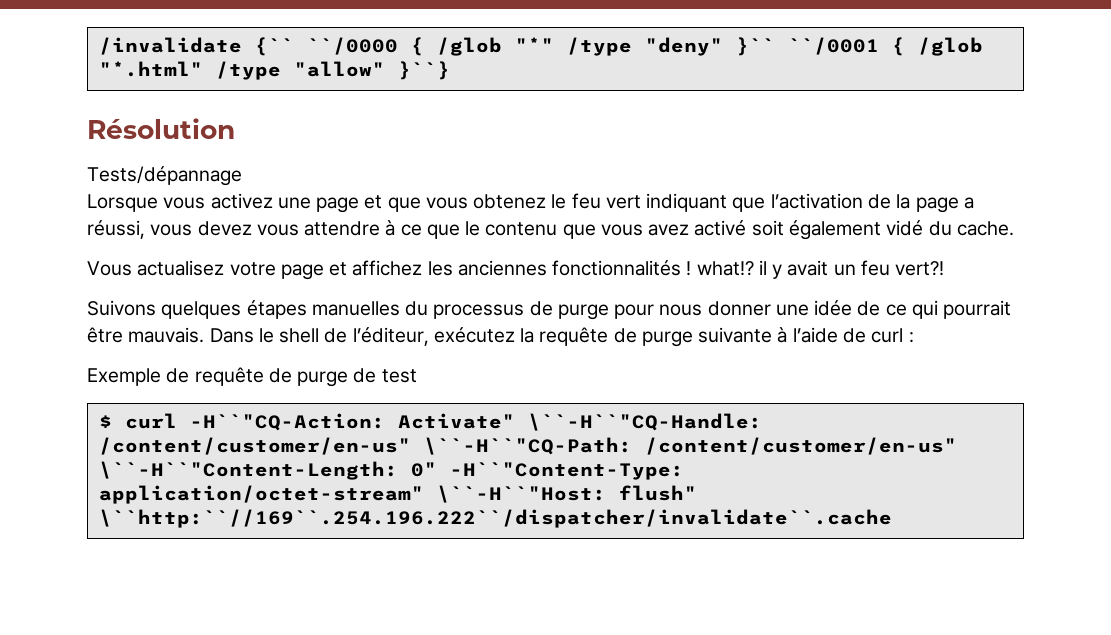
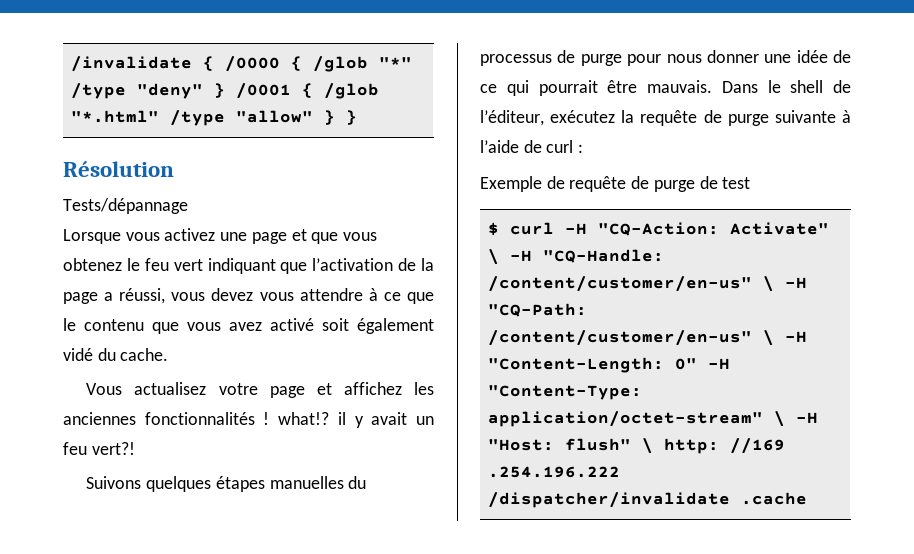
[254,37,398,56] {`` ``/0000 -> [203,56,281,72] { /0000
[735,37,879,56] }`` ``/0001 -> [214,83,292,99] } /0001
[397,61,450,80] }``} -> [324,110,358,125] } }
[189,413,762,431] [98,437,957,455] [98,461,684,480] [98,485,697,504] [98,509,892,528] -H``"CQ-Action: Activate" \``-H``"CQ-Handle: /content/customer/en-us" \``-H``"CQ-Path: /content/customer/en-us" \``-H``"Content-Length: 0" -H``"Content-Type: application/octet-stream" \``-H``"Host: flush" \``http:``//169``.254.196.222``/dispatcher/invalidate``.cache -> [565,222,830,236] [488,249,665,265] [488,276,808,292] [488,303,588,317] [488,330,808,346] [488,357,731,373] [488,385,643,400] [488,411,819,427] [488,438,786,454] [488,466,621,478] [488,492,808,508] -H "CQ-Action: Activate" \ -H "CQ-Handle: /content/customer/en-us" \ -H "CQ-Path: /content/customer/en-us" \ -H "Content-Length: 0" -H "Content-Type: application/octet-stream" \ -H "Host: flush" \ http: //169 .254.196.222 /dispatcher/invalidate .cache

